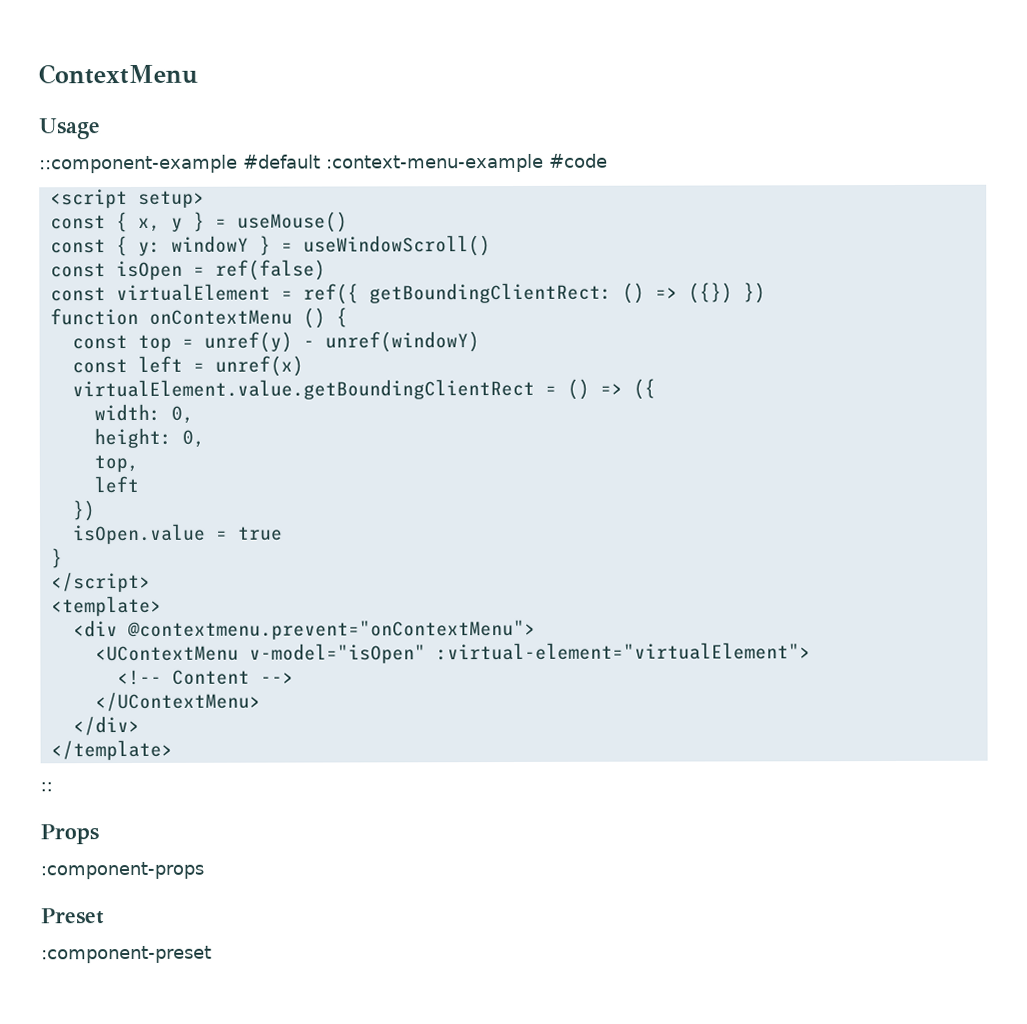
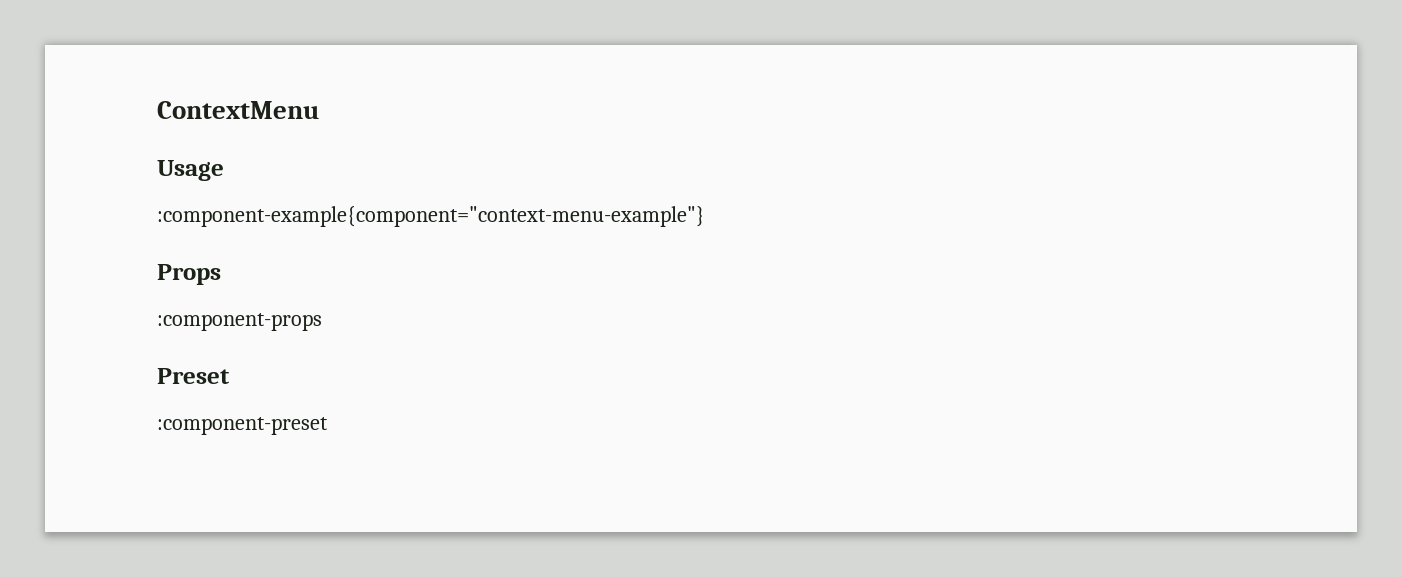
[39,153,608,174] [49,189,205,209] [49,211,348,233] [49,235,491,257] [49,259,326,281] [49,282,766,305] [49,307,348,329] [71,331,480,353] [71,355,304,377] [71,378,656,401] [93,403,194,424] [93,427,205,449] [93,454,139,473] [93,475,139,494] [71,500,96,522] [72,523,283,545] [50,548,63,569] [50,571,151,593] [50,595,162,617] [72,619,536,641] [94,642,811,664] [116,669,294,686] [94,691,261,712] [72,715,140,736] [50,739,173,761] [40,782,53,792] ::component-example #default :context-menu-example #code // <script setup> // const { x, y } = useMouse() // const { y: windowY } = useWindowScroll() // const isOpen = ref(false) // const virtualElement = ref({ getBoundingClientRect: () => ({}) }) // function onContextMenu () { // const top = unref(y) - unref(windowY) // const left = unref(x) // virtualElement.value.getBoundingClientRect = () => ({ // width: 0, // height: 0, // top, // left // }) // isOpen.value = true // } // </script> // <template> // <div @contextmenu.prevent="onContextMenu"> // <UContextMenu v-model="isOpen" :virtual-element="virtualElement"> // <!-- Content --> // </UContextMenu> // </div> // </template> // :: -> [157,206,705,227] :component-example{component="context-menu-example"}

